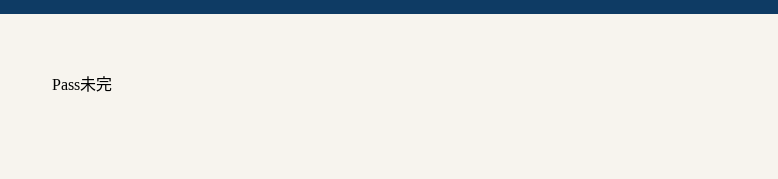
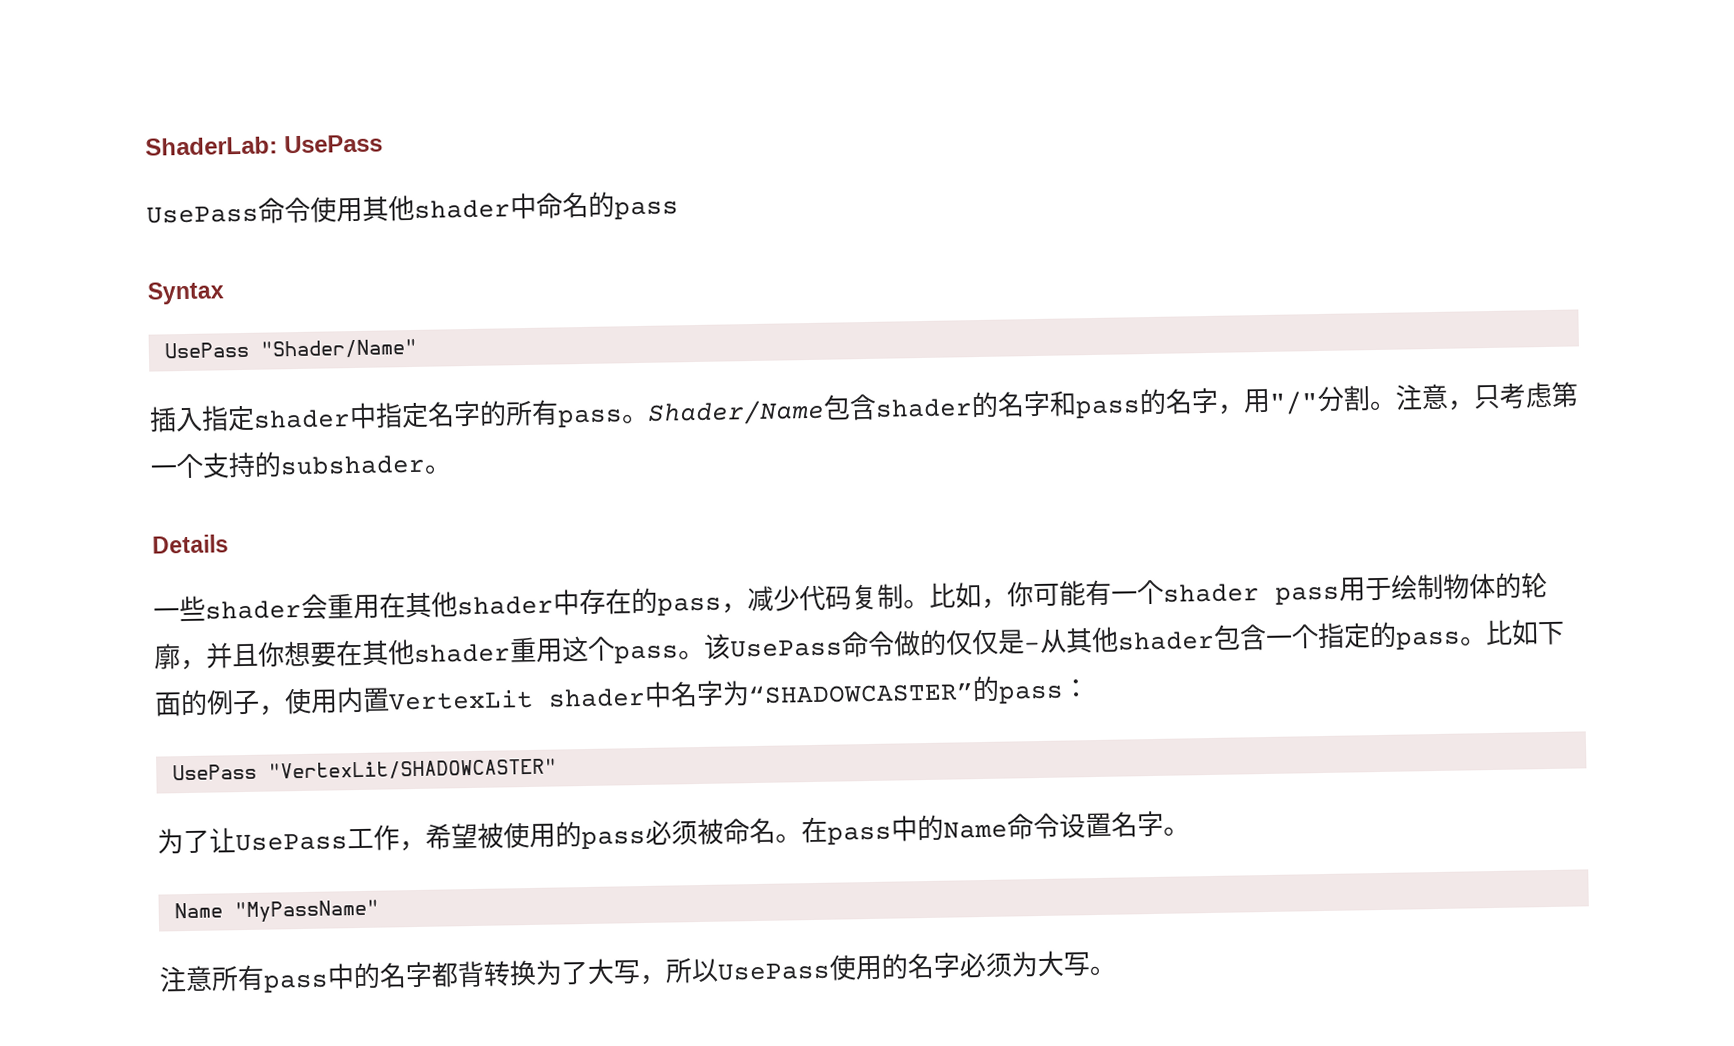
[52,76,112,92] Pass未完 -> [145,134,383,156] [146,191,679,224] [147,281,225,305] [163,338,417,359] [149,381,1579,433] [150,451,452,479] [152,534,229,554] [153,572,1548,622] [154,619,1565,671] [154,675,1090,717] [171,758,557,781] [157,810,1190,855] [173,899,379,924] [159,950,1117,993] ShaderLab: UsePass // UsePass命令使用其他shader中命名的pass // Syntax // UsePass "Shader/Name" // 插入指定shader中指定名字的所有pass。Shader/Name包含shader的名字和pass的名字，用"/"分割。注意，只考虑第一个支持的subshader。 // Details // 一些shader会重用在其他shader中存在的pass，减少代码复制。比如，你可能有一个shader pass用于绘制物体的轮廓，并且你想要在其他shader重用这个pass。该UsePass命令做的仅仅是-从其他shader包含一个指定的pass。比如下面的例子，使用内置VertexLit shader中名字为“SHADOWCASTER”的pass： // UsePass "VertexLit/SHADOWCASTER" // 为了让UsePass工作，希望被使用的pass必须被命名。在pass中的Name命令设置名字。 // Name "MyPassName" // 注意所有pass中的名字都背转换为了大写，所以UsePass使用的名字必须为大写。

